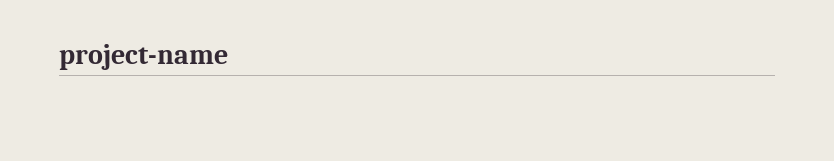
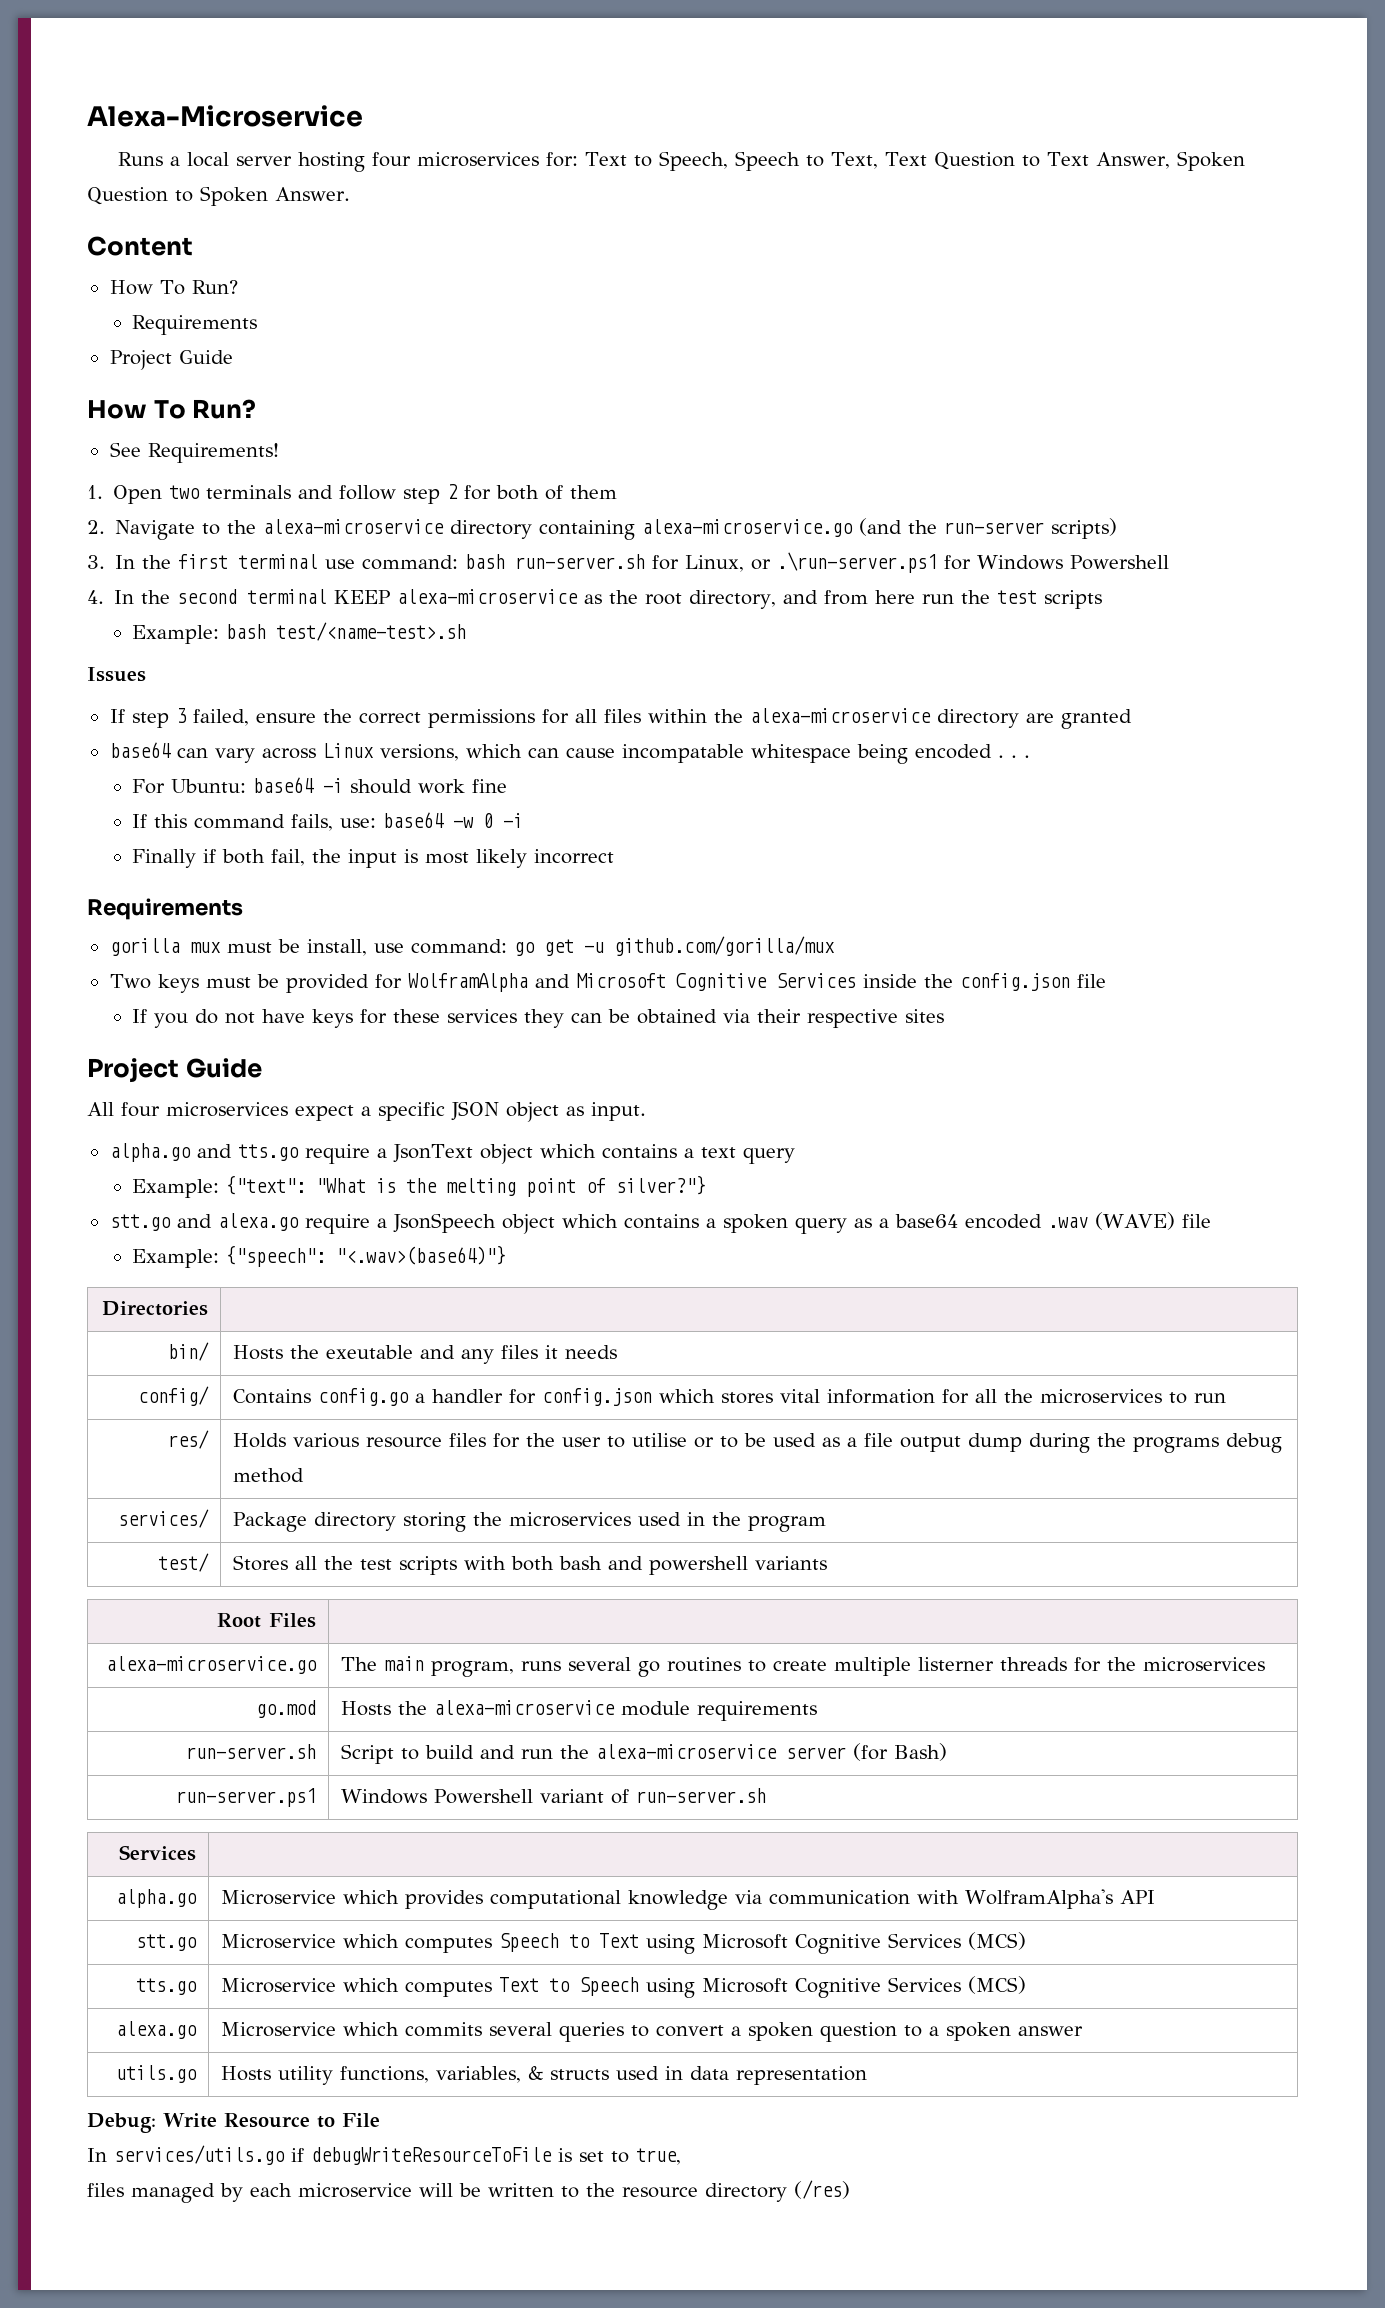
[59,44,228,70] project-name -> [87,105,363,127] [118,151,1246,172] [87,186,350,206] [87,236,193,256] [109,280,238,295] [132,315,258,335] [109,350,233,370] [87,399,257,419] [109,442,279,463] [87,484,618,504] [87,518,1118,540] [87,552,1170,573] [87,589,1103,609] [132,622,467,644] [87,667,146,682] [109,708,1132,729] [109,742,1030,764] [132,777,508,794] [132,812,524,831] [132,849,615,868] [87,898,243,920] [109,936,835,956] [109,973,1106,993] [132,1009,945,1028] [87,1058,262,1083] [87,1101,646,1122] [109,1143,795,1164] [132,1175,707,1198] [109,1212,1212,1234] [132,1245,507,1268] [101,1301,208,1316] [167,1342,209,1361] [233,1345,618,1364] [137,1386,209,1406] [233,1388,1227,1406] [167,1430,209,1449] [233,1433,1283,1453] [233,1468,305,1483] [117,1509,209,1528] [233,1512,827,1532] [157,1553,209,1572] [233,1555,828,1575] [216,1613,316,1628] [105,1656,317,1674] [341,1656,1266,1677] [255,1700,316,1718] [341,1700,818,1721] [185,1744,316,1759] [341,1743,948,1764] [175,1788,316,1807] [341,1788,767,1804] [118,1845,196,1861] [115,1889,197,1908] [221,1889,1156,1910] [135,1934,197,1951] [221,1932,1027,1954] [135,1978,197,1995] [221,1976,1027,1998] [115,2021,197,2039] [221,2022,1084,2042] [115,2065,197,2083] [221,2065,868,2085] [87,2113,380,2133] [87,2145,681,2165] [87,2180,850,2203] Alexa-Microservice // Runs a local server hosting four microservices for: Text to Speech, Speech to Text, Text Question to Text Answer, Spoken Question to Spoken Answer. // Content // How To Run? // Requirements // Project Guide // How To Run? // See Requirements! // 1. Open two terminals and follow step 2 for both of them // 2. Navigate to the alexa-microservice directory containing alexa-microservice.go (and the run-server scripts) // 3. In the first terminal use command: bash run-server.sh for Linux, or .\run-server.ps1 for Windows Powershell // 4. In the second terminal KEEP alexa-microservice as the root directory, and from here run the test scripts // Example: bash test/<name-test>.sh // Issues // If step 3 failed, ensure the correct permissions for all files within the alexa-microservice directory are granted // base64 can vary across Linux versions, which can cause incompatable whitespace being encoded . . . // For Ubuntu: base64 -i should work fine // If this command fails, use: base64 -w 0 -i // Finally if both fail, the input is most likely incorrect // Requirements // gorilla mux must be install, use command: go get -u github.com/gorilla/mux // Two keys must be provided for WolframAlpha and Microsoft Cognitive Services inside the config.json file // If you do not have keys for these services they can be obtained via their respective sites // Project Guide // All four microservices expect a specific JSON object as input. // alpha.go and tts.go require a JsonText object which contains a text query // Example: {"text": "What is the melting point of silver?"} // stt.go and alexa.go require a JsonSpeech object which contains a spoken query as a base64 encoded .wav (WAVE) file // Example: {"speech": "<.wav>(base64)"} // Directories | // bin/ | Hosts the exeutable and any files it needs // config/ | Contains config.go a handler for config.json which stores vital information for all the microservices to run // res/ | Holds various resource files for the user to utilise or to be used as a file output dump during the programs debug method // services/ | Package directory storing the microservices used in the program // test/ | Stores all the test scripts with both bash and powershell variants // Root Files | // alexa-microservice.go | The main program, runs several go routines to create multiple listerner threads for the microservices // go.mod | Hosts the alexa-microservice module requirements // run-server.sh | Script to build and run the alexa-microservice server (for Bash) // run-server.ps1 | Windows Powershell variant of run-server.sh // Services | // alpha.go | Microservice which provides computational knowledge via communication with WolframAlpha's API // stt.go | Microservice which computes Speech to Text using Microsoft Cognitive Services (MCS) // tts.go | Microservice which computes Text to Speech using Microsoft Cognitive Services (MCS) // alexa.go | Microservice which commits several queries to convert a spoken question to a spoken answer // utils.go | Hosts utility functions, variables, & structs used in data representation // Debug: Write Resource to File // In services/utils.go if debugWriteResourceToFile is set to true, // files managed by each microservice will be written to the resource directory (/res)

